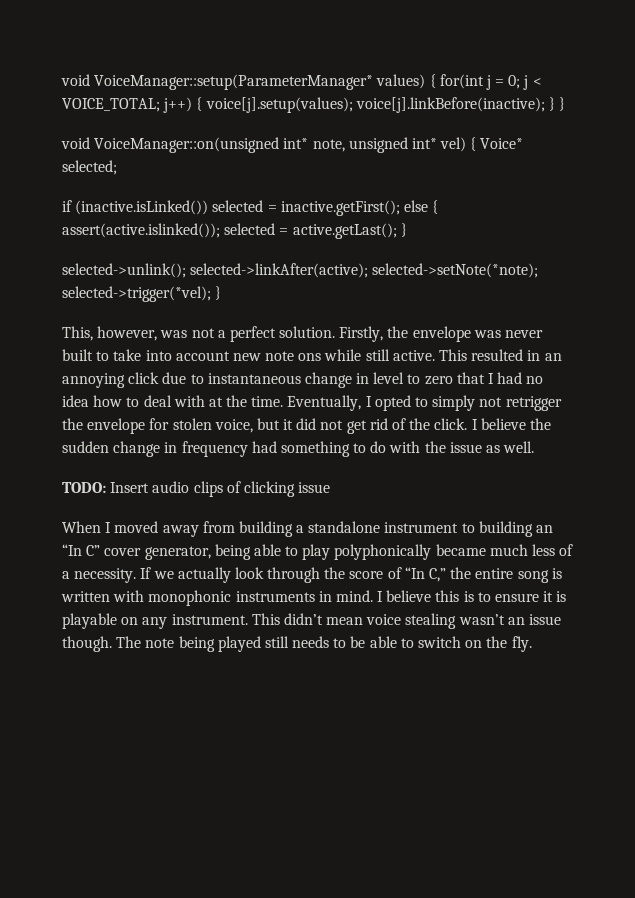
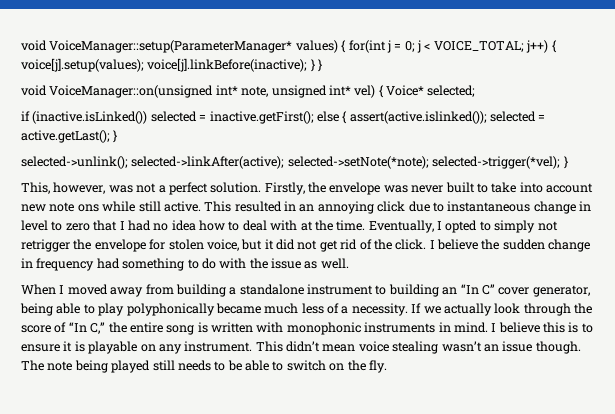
[62,481,331,497] // TODO: Insert audio clips of clicking issue -> (349, 263) none

